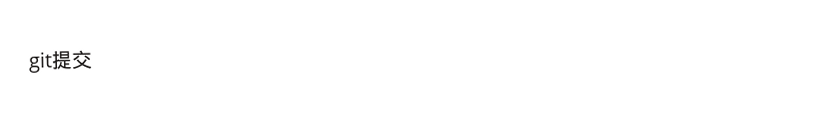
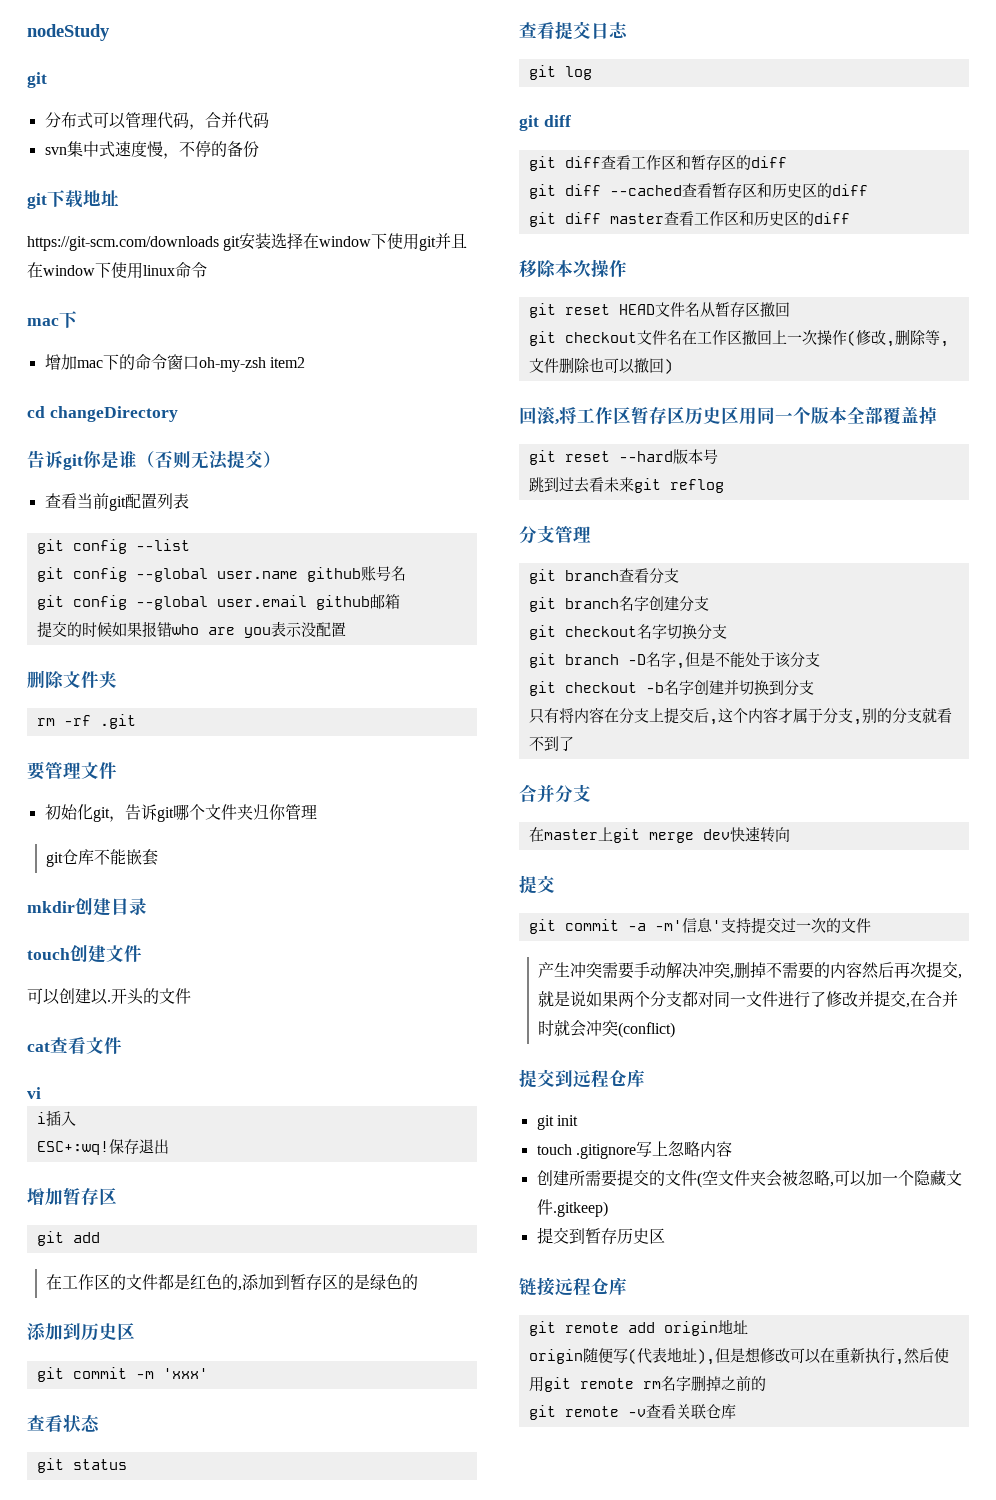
[28,49,93,73] git提交 -> [27,24,110,41] [27,72,47,88] [44,112,269,130] [44,140,259,159] [27,190,119,209] [27,233,468,251] [27,262,207,279] [27,311,77,328] [44,354,305,372] [27,406,178,422] [27,450,281,470] [44,493,189,511] [36,539,190,554] [36,566,406,582] [36,594,400,610] [36,621,346,638] [27,670,117,689] [36,714,136,729] [27,761,117,780] [44,804,317,822] [45,849,158,867] [27,898,147,916] [27,945,142,963] [27,988,191,1005] [27,1037,122,1054] [27,1087,41,1099] [36,1110,76,1126] [36,1139,169,1155] [27,1187,117,1206] [36,1231,100,1246] [45,1274,418,1291] [27,1323,135,1341] [36,1367,208,1382] [27,1414,100,1432] [36,1458,127,1473] [519,21,628,40] [528,65,592,80] [519,115,571,131] [528,155,787,171] [528,183,868,199] [528,211,850,227] [519,259,627,278] [528,302,790,318] [528,329,949,347] [528,357,673,374] [519,406,937,425] [528,449,718,465] [528,477,724,493] [519,525,591,544] [528,568,679,584] [528,596,709,612] [528,624,727,640] [528,652,820,669] [528,680,814,696] [528,707,952,725] [528,736,574,751] [519,784,591,803] [528,826,790,843] [519,875,555,894] [528,917,871,934] [537,961,962,979] [537,990,958,1008] [537,1020,675,1038] [519,1069,645,1088] [536,1115,578,1130] [536,1141,732,1159] [536,1169,962,1188] [536,1199,608,1217] [536,1227,665,1244] [519,1277,627,1296] [528,1319,748,1336] [528,1347,949,1365] [528,1375,766,1392] [528,1404,736,1420] nodeStudy // git // 分布式可以管理代码，合并代码 // svn集中式速度慢，不停的备份 // git下载地址 // https://git-scm.com/downloads git安装选择在window下使用git并且在window下使用linux命令 // mac下 // 增加mac下的命令窗口oh-my-zsh item2 // cd changeDirectory // 告诉git你是谁（否则无法提交） // 查看当前git配置列表 // git config --list // git config --global user.name github账号名 // git config --global user.email github邮箱 // 提交的时候如果报错who are you表示没配置 // 删除文件夹 // rm -rf .git // 要管理文件 // 初始化git，告诉git哪个文件夹归你管理 // git仓库不能嵌套 // mkdir创建目录 // touch创建文件 // 可以创建以.开头的文件 // cat查看文件 // vi // i插入 // ESC+:wq!保存退出 // 增加暂存区 // git add // 在工作区的文件都是红色的,添加到暂存区的是绿色的 // 添加到历史区 // git commit -m 'xxx' // 查看状态 // git status // 查看提交日志 // git log // git diff // git diff查看工作区和暂存区的diff // git diff --cached查看暂存区和历史区的diff // git diff master查看工作区和历史区的diff // 移除本次操作 // git reset HEAD文件名从暂存区撤回 // git checkout文件名在工作区撤回上一次操作(修改,删除等,文件删除也可以撤回) // 回滚,将工作区暂存区历史区用同一个版本全部覆盖掉 // git reset --hard版本号 // 跳到过去看未来git reflog // 分支管理 // git branch查看分支 // git branch名字创建分支 // git checkout名字切换分支 // git branch -D名字,但是不能处于该分支 // git checkout -b名字创建并切换到分支 // 只有将内容在分支上提交后,这个内容才属于分支,别的分支就看不到了 // 合并分支 // 在master上git merge dev快速转向 // 提交 // git commit -a -m'信息'支持提交过一次的文件 // 产生冲突需要手动解决冲突,删掉不需要的内容然后再次提交,就是说如果两个分支都对同一文件进行了修改并提交,在合并时就会冲突(conflict) // 提交到远程仓库 // git init // touch .gitignore写上忽略内容 // 创建所需要提交的文件(空文件夹会被忽略,可以加一个隐藏文件.gitkeep) // 提交到暂存历史区 // 链接远程仓库 // git remote add origin地址 // origin随便写(代表地址),但是想修改可以在重新执行,然后使用git remote rm名字删掉之前的 // git remote -v查看关联仓库

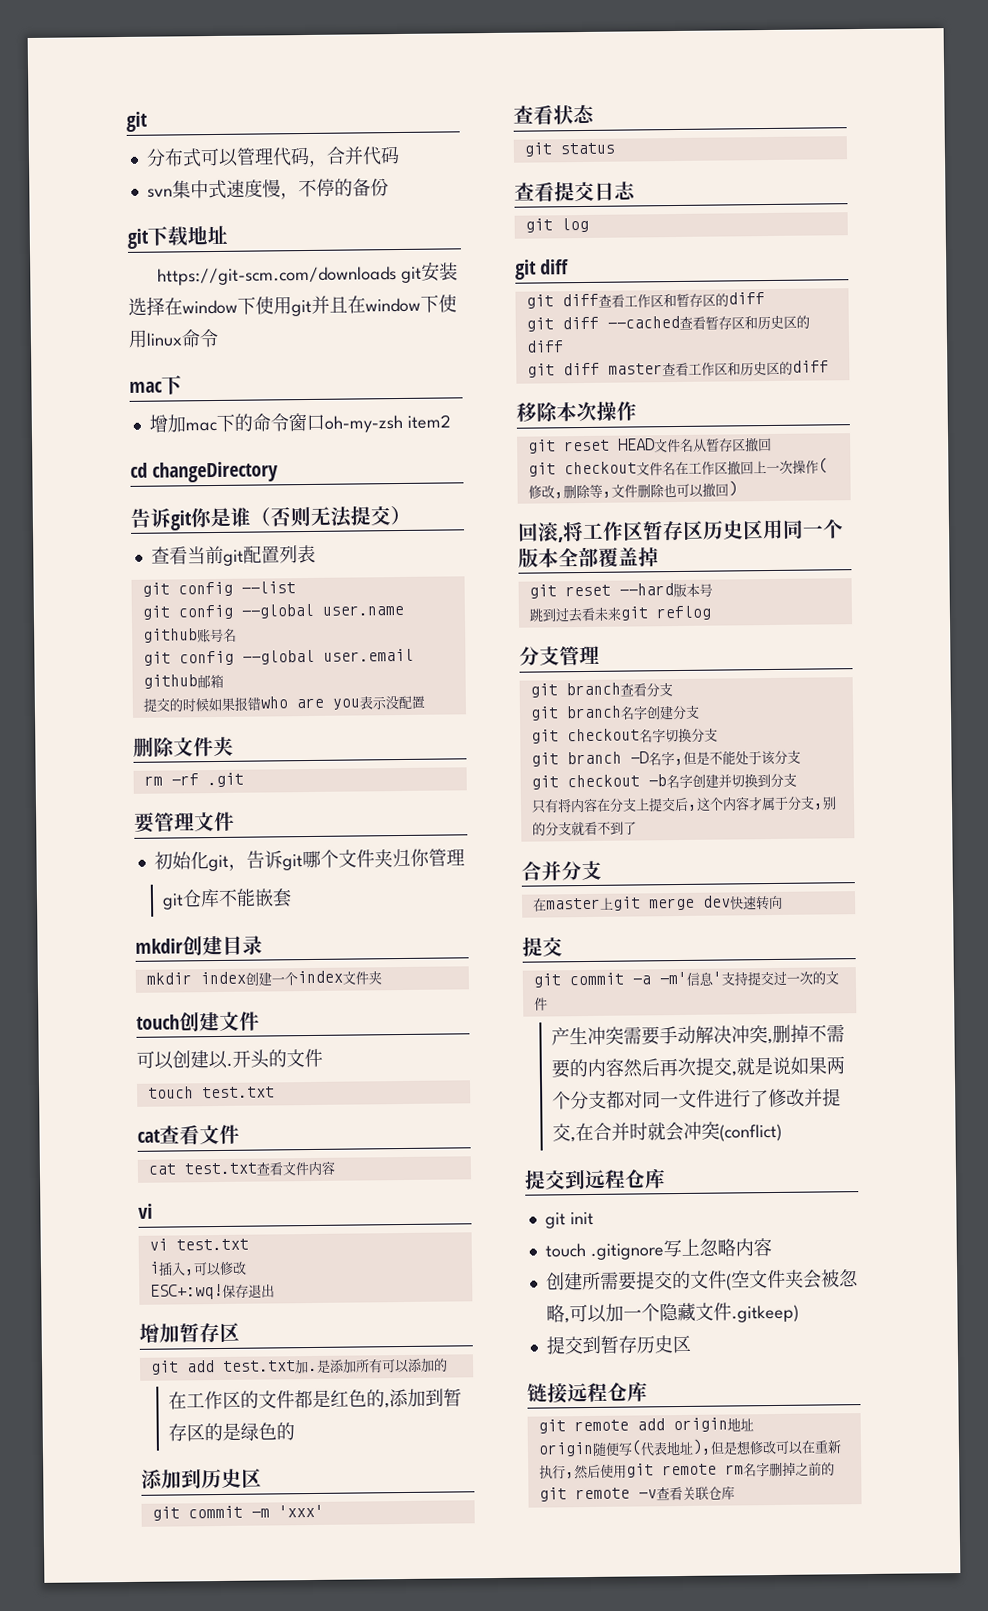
[27,24,110,41] nodeStudy // -> (126, 121) none
(147, 906) none -> [145,970,382,987] // mkdir index创建一个index文件夹
(191, 996) none -> [147,1086,275,1099] // touch test.txt
[27,1087,41,1099] // vi -> [147,1160,335,1176] [138,1203,153,1219] [148,1238,249,1251] // cat test.txt查看文件内容 // vi // vi test.txt
(76, 1118) none -> [184,1261,247,1277] ,可以修改
(100, 1237) none -> [221,1357,448,1374] test.txt加.是添加所有可以添加的

